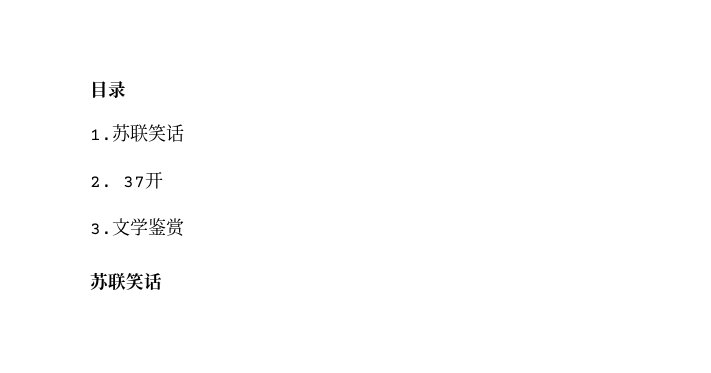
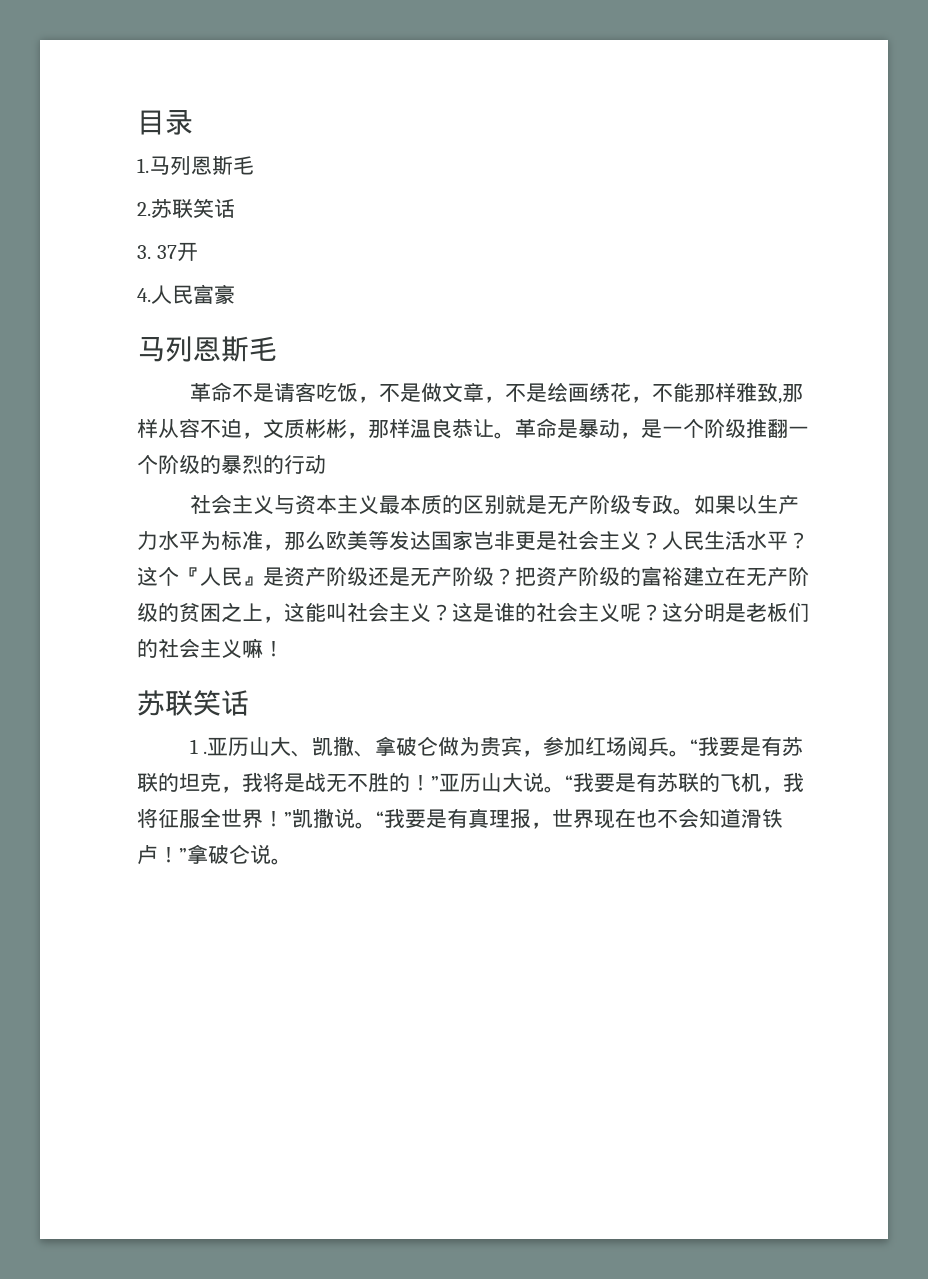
[112,124,184,142] [90,176,112,188] 苏联笑话 // 2. -> [149,156,254,175] [137,198,235,218] [137,245,151,259] 马列恩斯毛 // 2.苏联笑话 // 3.
[90,218,185,237] [90,272,162,290] 3.文学鉴赏 // 苏联笑话 -> [137,284,235,304] [137,336,277,362] [189,382,803,404] [137,418,809,439] [137,455,326,474] [189,494,799,515] [137,530,809,551] [137,566,809,587] [137,602,809,623] [137,638,284,658] [137,690,249,716] [189,736,804,757] [137,772,804,793] [137,808,783,829] [137,844,292,865] 4.人民富豪 // 马列恩斯毛 // 革命不是请客吃饭，不是做文章，不是绘画绣花，不能那样雅致,那样从容不迫，文质彬彬，那样温良恭让。革命是暴动，是一个阶级推翻一个阶级的暴烈的行动 // 社会主义与资本主义最本质的区别就是无产阶级专政。如果以生产力水平为标准，那么欧美等发达国家岂非更是社会主义？人民生活水平？这个『人民』是资产阶级还是无产阶级？把资产阶级的富裕建立在无产阶级的贫困之上，这能叫社会主义？这是谁的社会主义呢？这分明是老板们的社会主义嘛！ // 苏联笑话 // 1 .亚历山大、凯撒、拿破仑做为贵宾，参加红场阅兵。“我要是有苏联的坦克，我将是战无不胜的！”亚历山大说。“我要是有苏联的飞机，我将征服全世界！”凯撒说。“我要是有真理报，世界现在也不会知道滑铁卢！”拿破仑说。

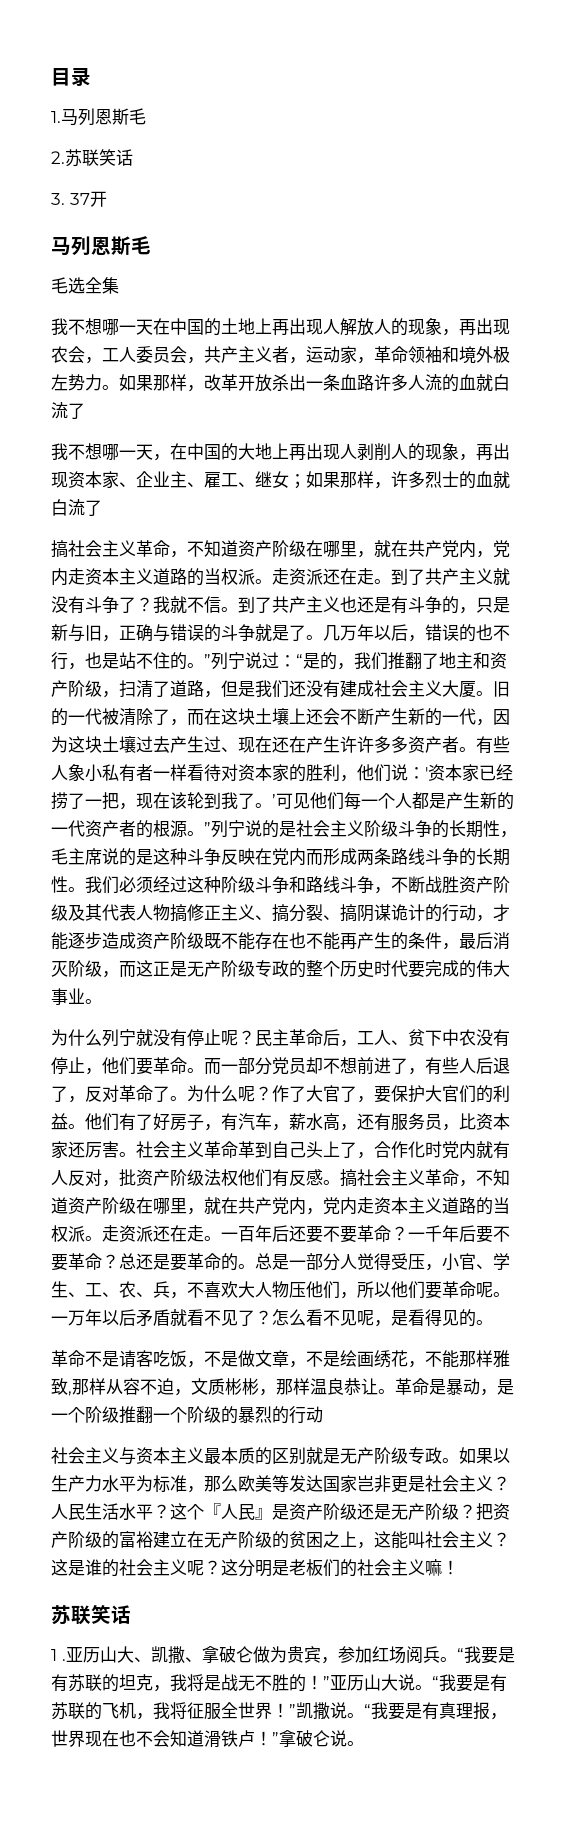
[137,284,235,304] [137,336,277,362] // 4.人民富豪 // 马列恩斯毛 -> [51,236,151,256] [51,277,119,294] [51,318,510,336] [51,346,510,364] [51,374,510,392] [51,402,85,419] [51,443,510,461] [51,471,510,489] [51,499,102,516] [51,540,510,558] [51,568,510,586] [51,596,510,614] [51,624,510,642] [51,652,507,670] [51,680,510,698] [51,708,510,726] [51,736,510,754] [51,764,513,782] [51,792,514,810] [51,820,517,838] [51,848,510,866] [51,876,510,894] [51,904,510,922] [51,932,510,950] [51,960,510,978] [51,988,102,1005] [51,1029,510,1047] [51,1057,510,1075] [51,1085,510,1103] [51,1113,510,1131] [51,1141,510,1159] [51,1169,510,1187] [51,1197,510,1215] [51,1225,510,1243] [51,1253,510,1271] [51,1281,510,1299] [51,1309,493,1327] // 马列恩斯毛 // 毛选全集 // 我不想哪一天在中国的土地上再出现人解放人的现象，再出现农会，工人委员会，共产主义者，运动家，革命领袖和境外极左势力。如果那样，改革开放杀出一条血路许多人流的血就白流了 // 我不想哪一天，在中国的大地上再出现人剥削人的现象，再出现资本家、企业主、雇工、继女；如果那样，许多烈士的血就白流了 // 搞社会主义革命，不知道资产阶级在哪里，就在共产党内，党内走资本主义道路的当权派。走资派还在走。到了共产主义就没有斗争了？我就不信。到了共产主义也还是有斗争的，只是新与旧，正确与错误的斗争就是了。几万年以后，错误的也不行，也是站不住的。”列宁说过：“是的，我们推翻了地主和资产阶级，扫清了道路，但是我们还没有建成社会主义大厦。旧的一代被清除了，而在这块土壤上还会不断产生新的一代，因为这块土壤过去产生过、现在还在产生许许多多资产者。有些人象小私有者一样看待对资本家的胜利，他们说：'资本家已经捞了一把，现在该轮到我了。’可见他们每一个人都是产生新的一代资产者的根源。”列宁说的是社会主义阶级斗争的长期性，毛主席说的是这种斗争反映在党内而形成两条路线斗争的长期性。我们必须经过这种阶级斗争和路线斗争，不断战胜资产阶级及其代表人物搞修正主义、搞分裂、搞阴谋诡计的行动，才能逐步造成资产阶级既不能存在也不能再产生的条件，最后消灭阶级，而这正是无产阶级专政的整个历史时代要完成的伟大事业。 // 为什么列宁就没有停止呢？民主革命后，工人、贫下中农没有停止，他们要革命。而一部分党员却不想前进了，有些人后退了，反对革命了。为什么呢？作了大官了，要保护大官们的利益。他们有了好房子，有汽车，薪水高，还有服务员，比资本家还厉害。社会主义革命革到自己头上了，合作化时党内就有人反对，批资产阶级法权他们有反感。搞社会主义革命，不知道资产阶级在哪里，就在共产党内，党内走资本主义道路的当权派。走资派还在走。一百年后还要不要革命？一千年后要不要革命？总还是要革命的。总是一部分人觉得受压，小官、学生、工、农、兵，不喜欢大人物压他们，所以他们要革命呢。一万年以后矛盾就看不见了？怎么看不见呢，是看得见的。

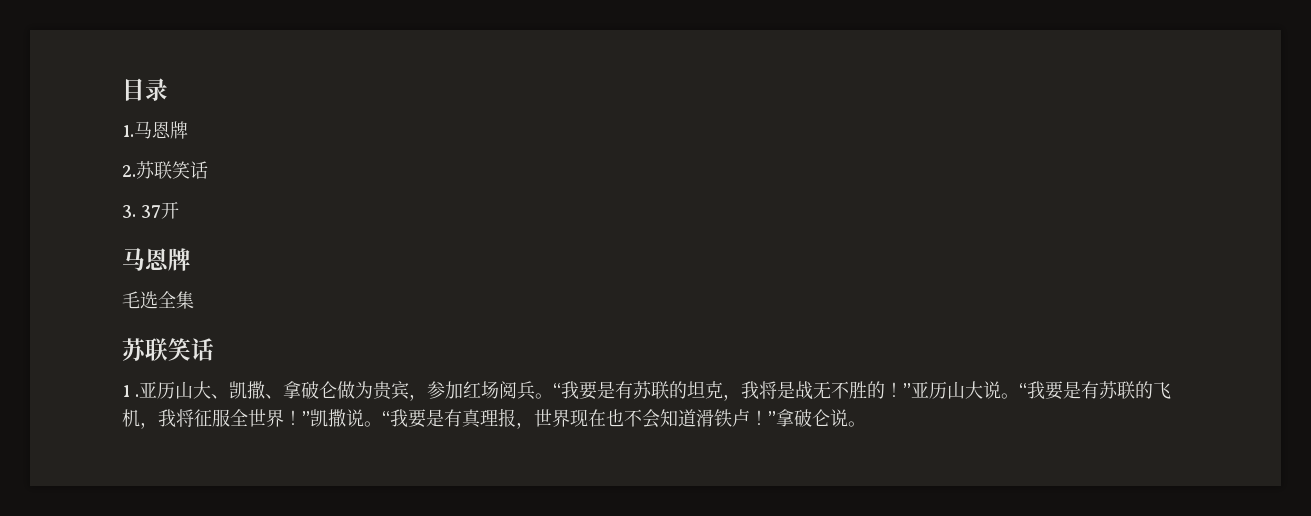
[78,108,146,126] 列恩斯毛 -> [152,121,188,139] 恩牌
[71,236,151,256] 列恩斯毛 -> [145,248,191,271] 恩牌
[51,318,510,336] [51,346,510,364] [51,374,510,392] [51,402,85,419] [51,443,510,461] [51,471,510,489] [51,499,102,516] [51,540,510,558] [51,568,510,586] [51,596,510,614] [51,624,510,642] [51,652,507,670] [51,680,510,698] [51,708,510,726] [51,736,510,754] [51,764,513,782] [51,792,514,810] [51,820,517,838] [51,848,510,866] [51,876,510,894] [51,904,510,922] [51,932,510,950] [51,960,510,978] [51,988,102,1005] [51,1029,510,1047] [51,1057,510,1075] [51,1085,510,1103] [51,1113,510,1131] [51,1141,510,1159] [51,1169,510,1187] [51,1197,510,1215] [51,1225,510,1243] [51,1253,510,1271] [51,1281,510,1299] [51,1309,493,1327] [51,1350,510,1368] [51,1378,514,1396] [51,1406,323,1424] [51,1447,510,1465] [51,1475,510,1493] [51,1503,510,1521] [51,1531,510,1549] [51,1559,459,1577] // 我不想哪一天在中国的土地上再出现人解放人的现象，再出现农会，工人委员会，共产主义者，运动家，革命领袖和境外极左势力。如果那样，改革开放杀出一条血路许多人流的血就白流了 // 我不想哪一天，在中国的大地上再出现人剥削人的现象，再出现资本家、企业主、雇工、继女；如果那样，许多烈士的血就白流了 // 搞社会主义革命，不知道资产阶级在哪里，就在共产党内，党内走资本主义道路的当权派。走资派还在走。到了共产主义就没有斗争了？我就不信。到了共产主义也还是有斗争的，只是新与旧，正确与错误的斗争就是了。几万年以后，错误的也不行，也是站不住的。”列宁说过：“是的，我们推翻了地主和资产阶级，扫清了道路，但是我们还没有建成社会主义大厦。旧的一代被清除了，而在这块土壤上还会不断产生新的一代，因为这块土壤过去产生过、现在还在产生许许多多资产者。有些人象小私有者一样看待对资本家的胜利，他们说：'资本家已经捞了一把，现在该轮到我了。’可见他们每一个人都是产生新的一代资产者的根源。”列宁说的是社会主义阶级斗争的长期性，毛主席说的是这种斗争反映在党内而形成两条路线斗争的长期性。我们必须经过这种阶级斗争和路线斗争，不断战胜资产阶级及其代表人物搞修正主义、搞分裂、搞阴谋诡计的行动，才能逐步造成资产阶级既不能存在也不能再产生的条件，最后消灭阶级，而这正是无产阶级专政的整个历史时代要完成的伟大事业。 // 为什么列宁就没有停止呢？民主革命后，工人、贫下中农没有停止，他们要革命。而一部分党员却不想前进了，有些人后退了，反对革命了。为什么呢？作了大官了，要保护大官们的利益。他们有了好房子，有汽车，薪水高，还有服务员，比资本家还厉害。社会主义革命革到自己头上了，合作化时党内就有人反对，批资产阶级法权他们有反感。搞社会主义革命，不知道资产阶级在哪里，就在共产党内，党内走资本主义道路的当权派。走资派还在走。一百年后还要不要革命？一千年后要不要革命？总还是要革命的。总是一部分人觉得受压，小官、学生、工、农、兵，不喜欢大人物压他们，所以他们要革命呢。一万年以后矛盾就看不见了？怎么看不见呢，是看得见的。 // 革命不是请客吃饭，不是做文章，不是绘画绣花，不能那样雅致,那样从容不迫，文质彬彬，那样温良恭让。革命是暴动，是一个阶级推翻一个阶级的暴烈的行动 // 社会主义与资本主义最本质的区别就是无产阶级专政。如果以生产力水平为标准，那么欧美等发达国家岂非更是社会主义？人民生活水平？这个『人民』是资产阶级还是无产阶级？把资产阶级的富裕建立在无产阶级的贫困之上，这能叫社会主义？这是谁的社会主义呢？这分明是老板们的社会主义嘛！ -> (194, 300) none

